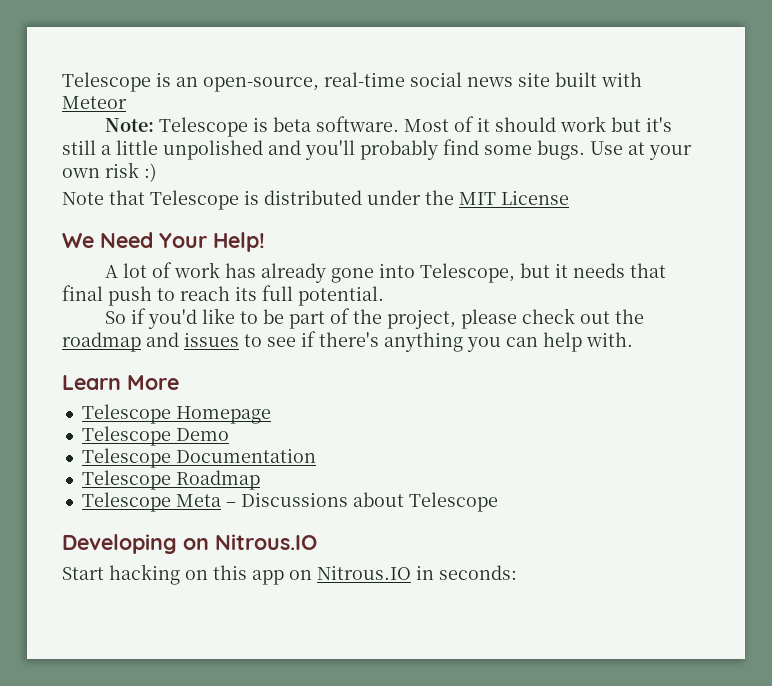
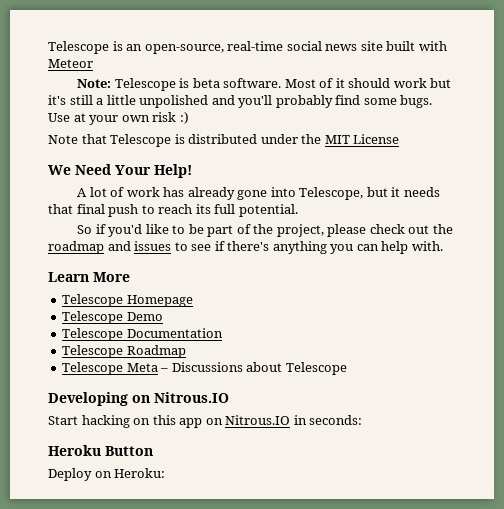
(517, 572) none -> [48,445,153,456] [48,468,166,481] // Heroku Button // Deploy on Heroku:

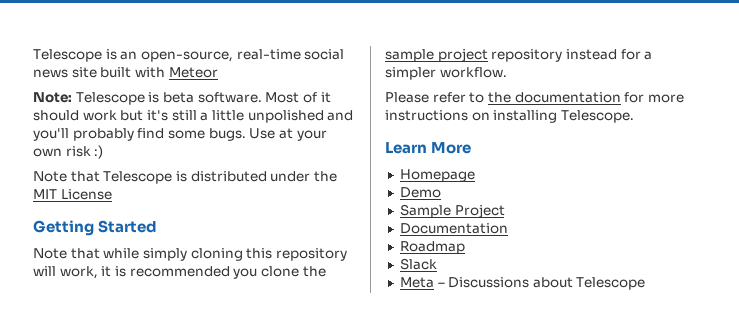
[48,164,192,178] [77,187,440,200] [48,204,298,217] [77,224,453,237] [48,241,443,254] We Need Your Help! // A lot of work has already gone into Telescope, but it needs that final push to reach its full potential. // So if you'd like to be part of the project, please check out the roadmap and issues to see if there's anything you can help with. -> [33,220,158,236] [33,248,347,261] [33,266,326,279] [385,48,653,62] [385,67,507,80] [385,92,684,103] [385,110,634,123] Getting Started // Note that while simply cloning this repository will work, it is recommended you clone the sample project repository instead for a simpler workflow. // Please refer to the documentation for more instructions on installing Telescope.
[62,294,124,307] Telescope -> (472, 148) none
[62,311,124,324] Telescope -> (475, 175) none
[62,328,124,341] Telescope -> [399,204,505,218] Sample Project //
[62,345,124,358] Telescope -> (508, 228) none
[62,362,124,375] Telescope -> [399,258,437,270] Slack //
[48,392,229,406] [48,415,363,428] [48,445,153,456] [48,468,166,481] // Developing on Nitrous.IO // Start hacking on this app on Nitrous.IO in seconds: // Heroku Button // Deploy on Heroku: -> (646, 283) none

